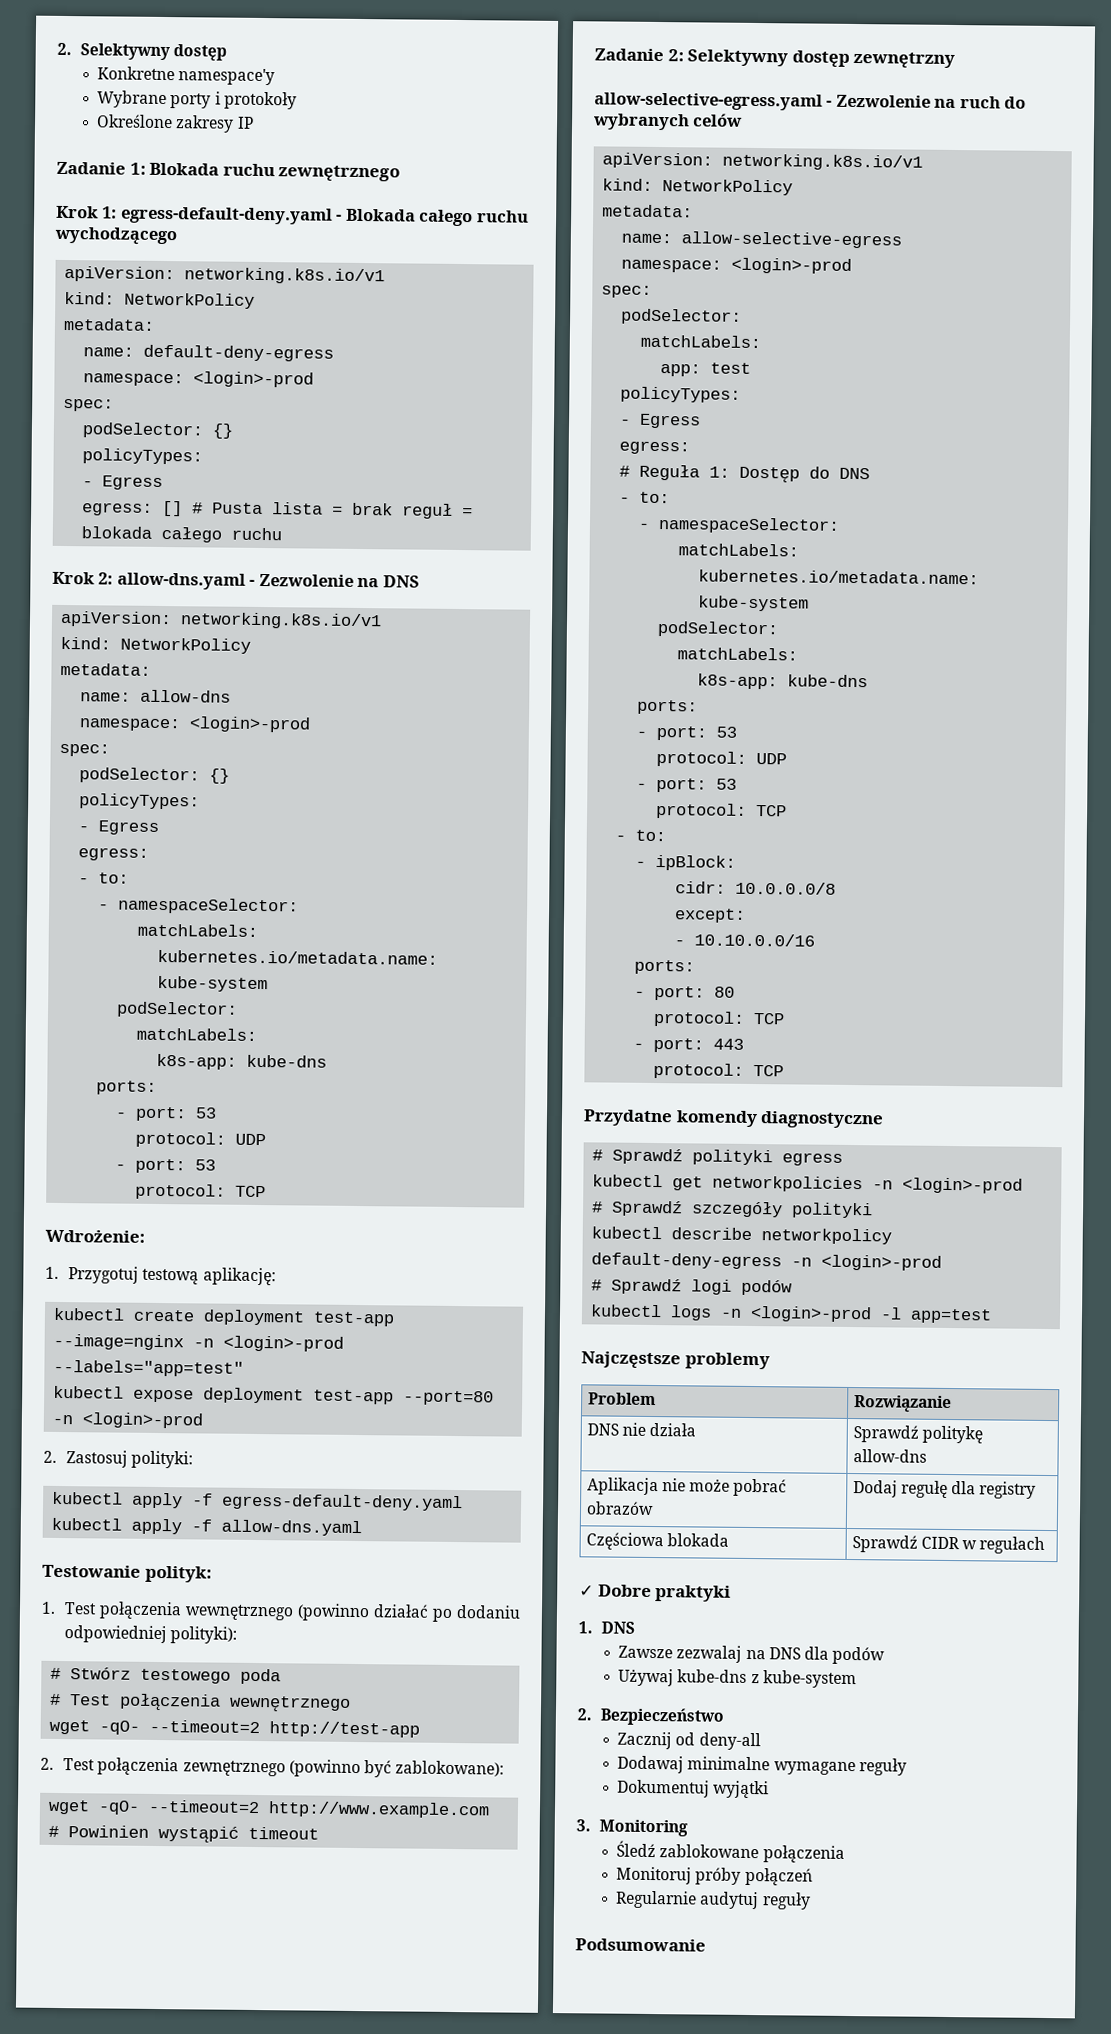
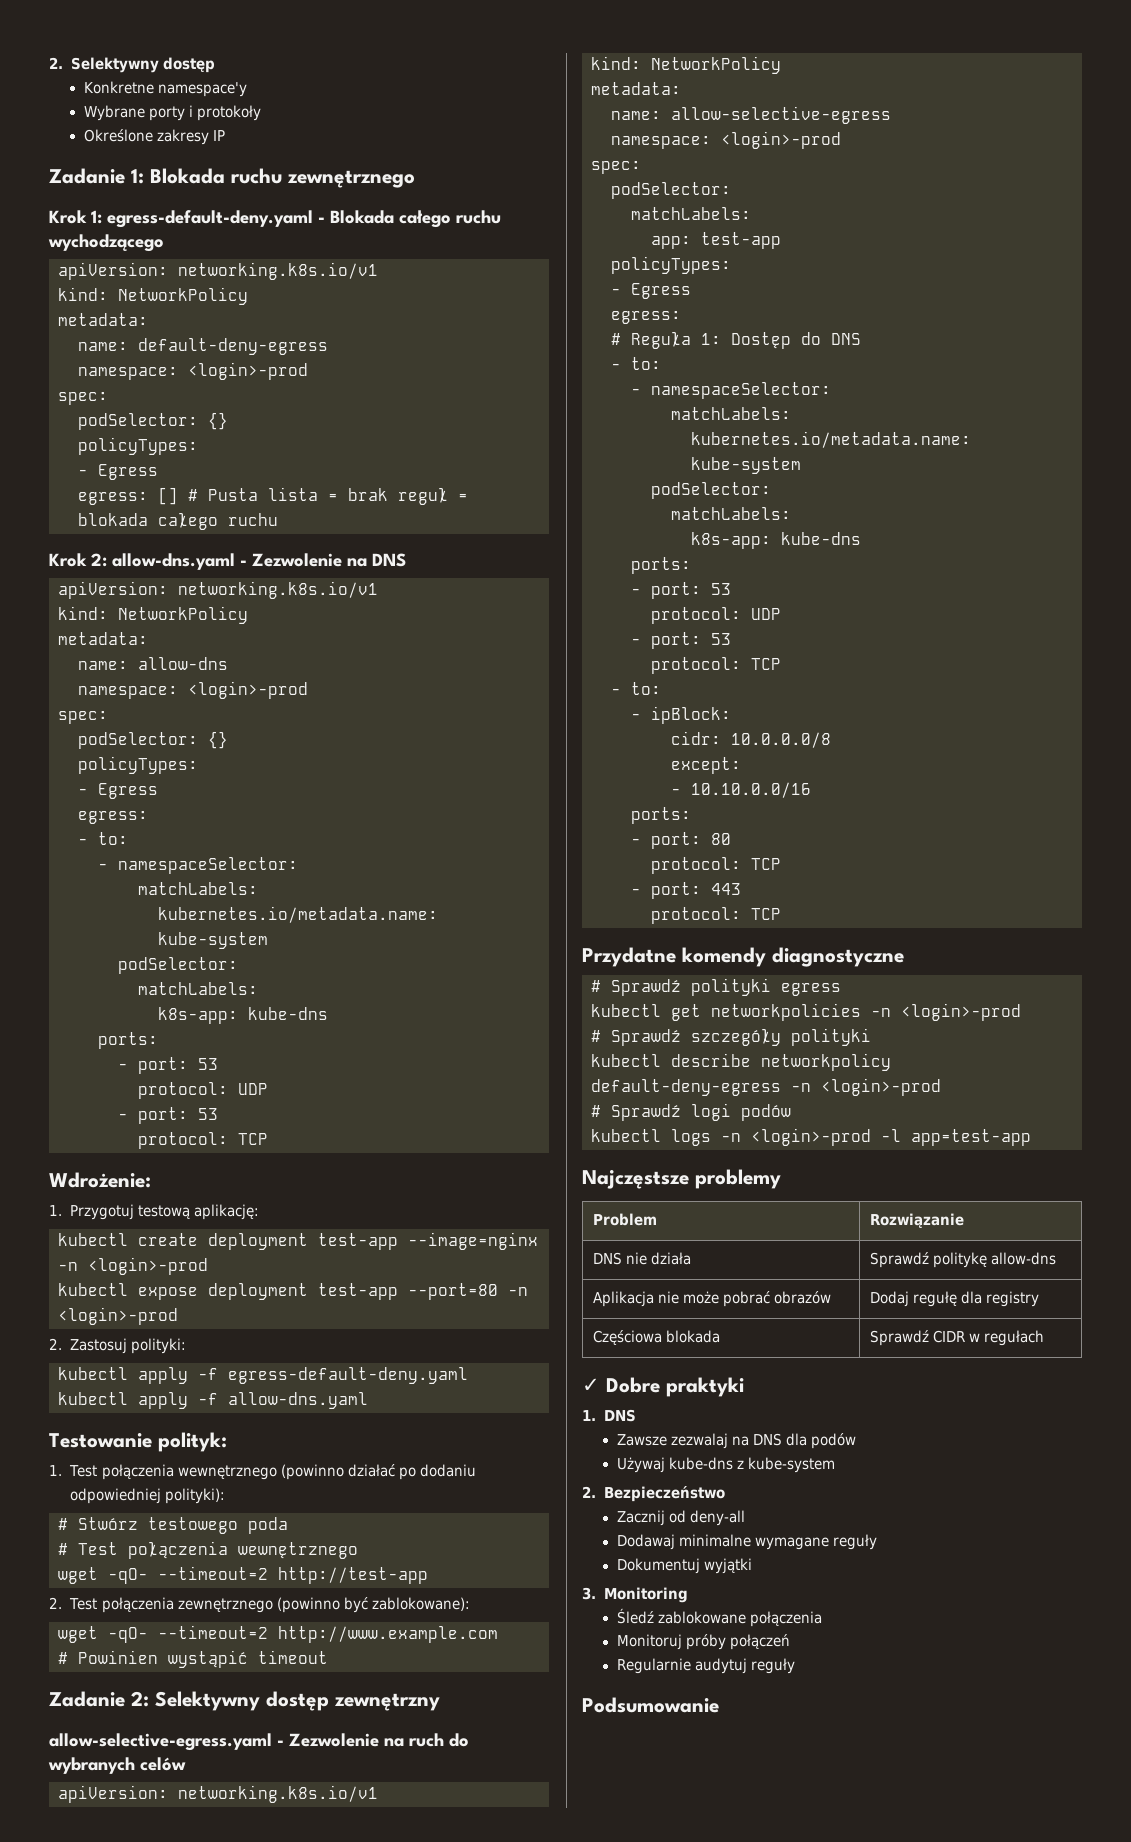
[53,1359,245,1377] --labels="app=test" -> (208, 1266) none
[710,362,752,374] test -> [701,232,781,249] test-app
[910,1308,993,1324] app=test -> [911,1129,1031,1146] app=test-app

